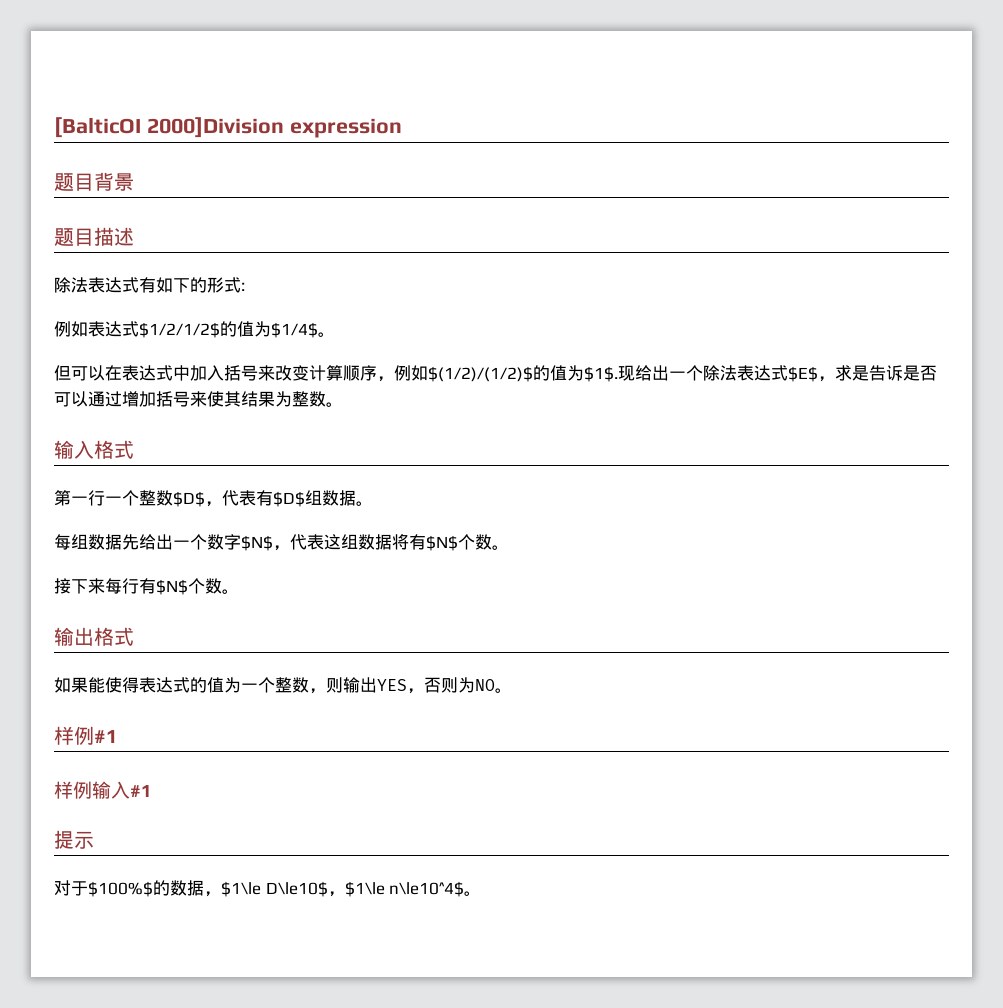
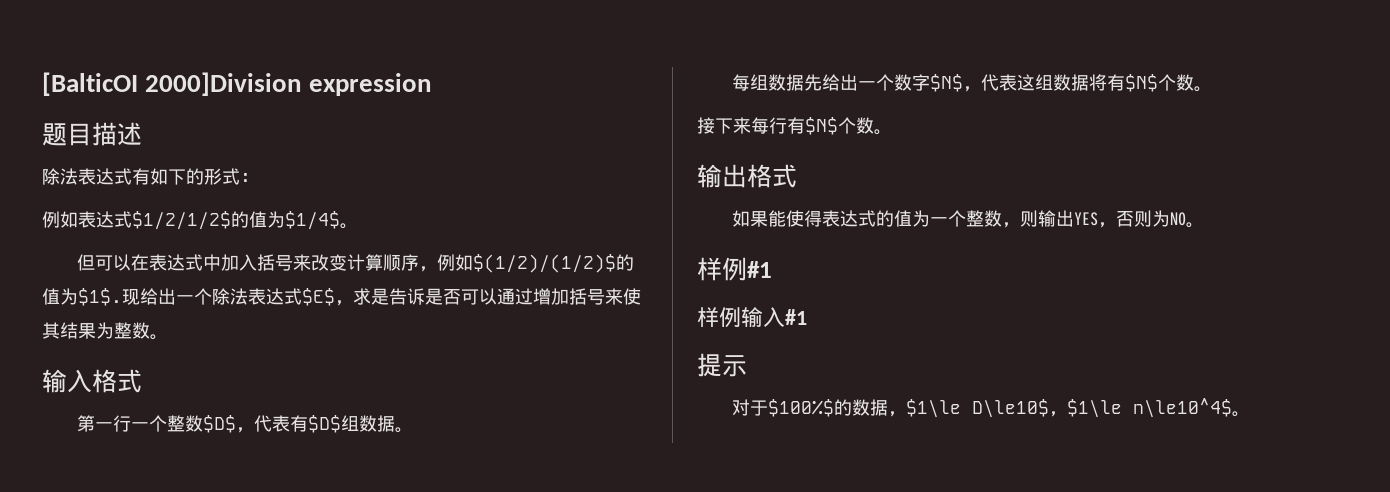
[54,172,134,191] // 题目背景 -> (431, 84) none

